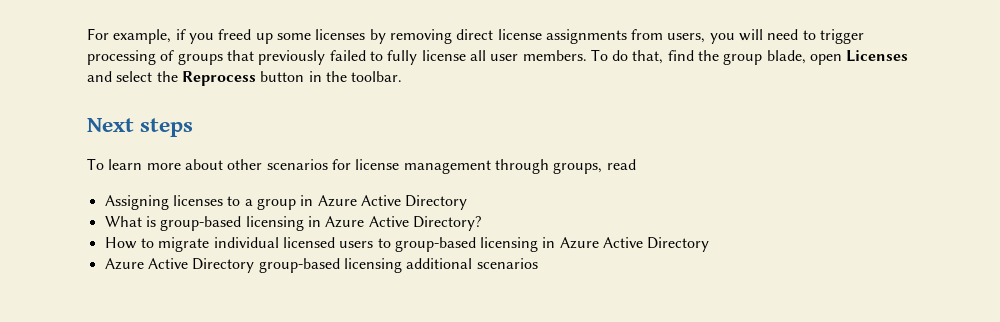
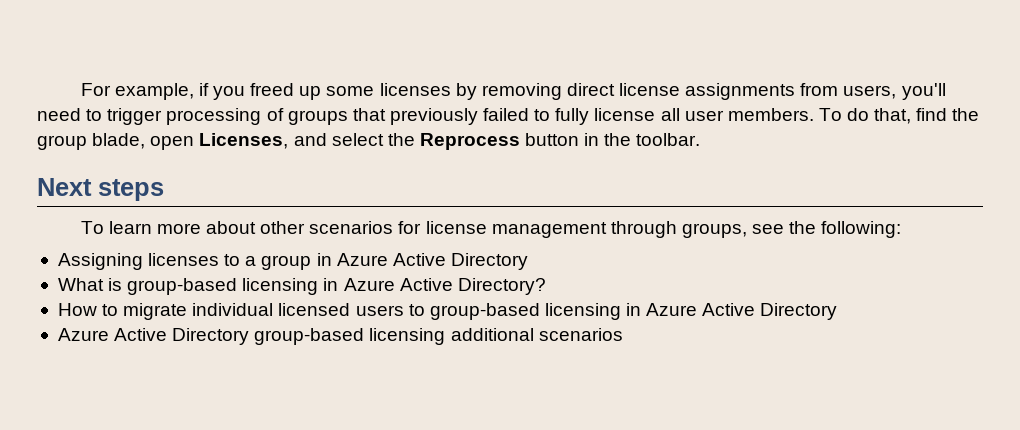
[709,29,764,44] you will -> [901,83,946,100] you'll
[846,50,909,62] Licenses -> [199,133,289,149] Licenses,
[606,159,636,170] read -> [752,221,902,238] see the following:

